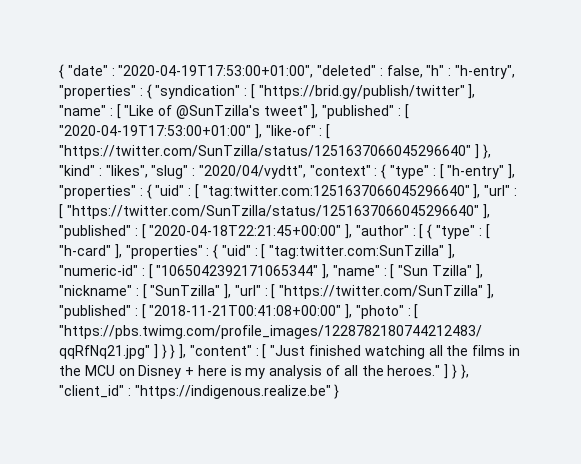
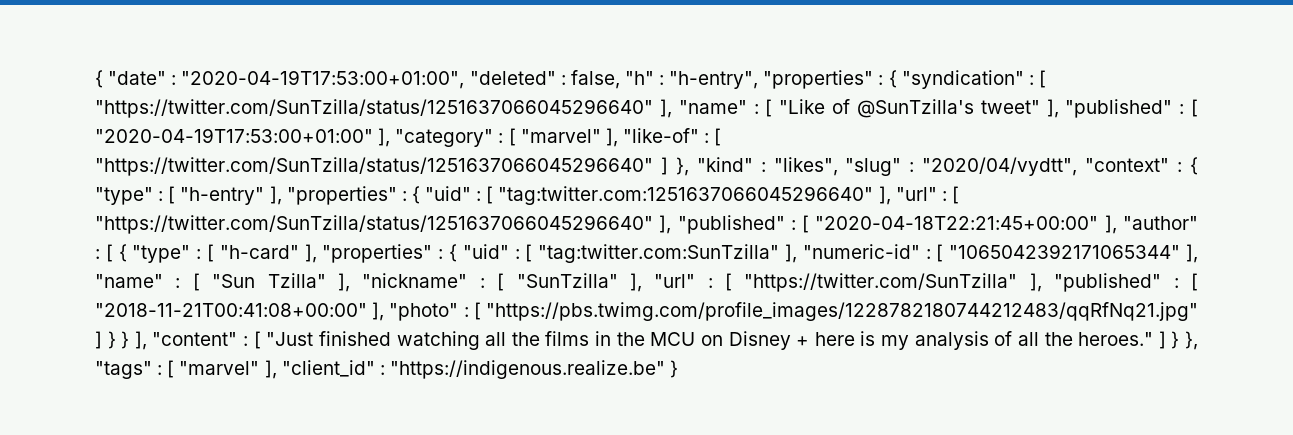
[258,85,465,99] "https://brid.gy/publish/twitter" -> [95,99,653,118] "https://twitter.com/SunTzilla/status/1251637066045296640"
(262, 131) none -> [395,128,618,147] "category" : [ "marvel" ],
(469, 371) none -> [95,360,277,379] "tags" : [ "marvel" ],

